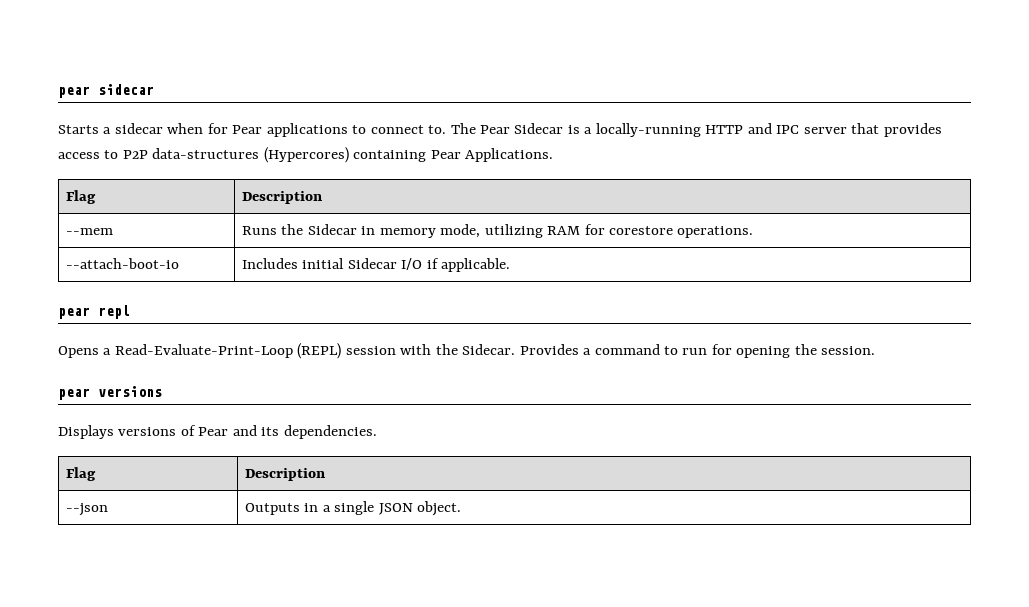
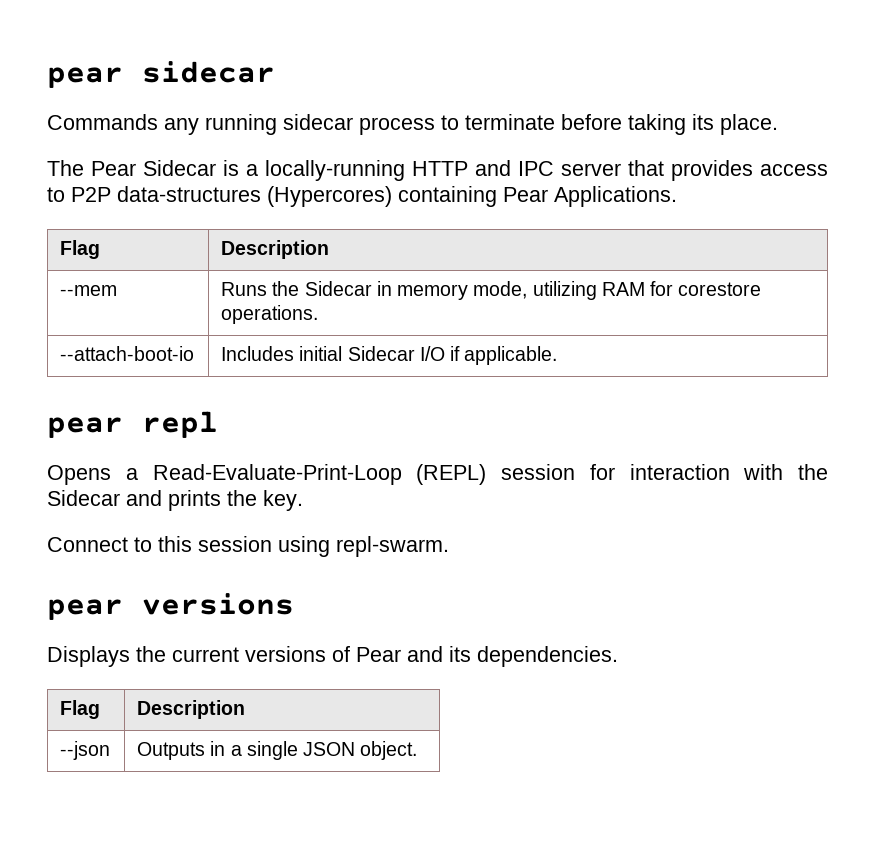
[58,123,447,137] Starts a sidecar when for Pear applications to connect to. -> [47,114,778,135] Commands any running sidecar process to terminate before taking its place. //
[400,344,876,358] with the Sidecar. Provides a command to run for opening the session. -> [589,464,828,480] [47,490,303,511] [47,536,449,557] for interaction with the Sidecar and prints the key. // Connect to this session using repl-swarm.
(114, 432) none -> [136,646,239,662] the current

